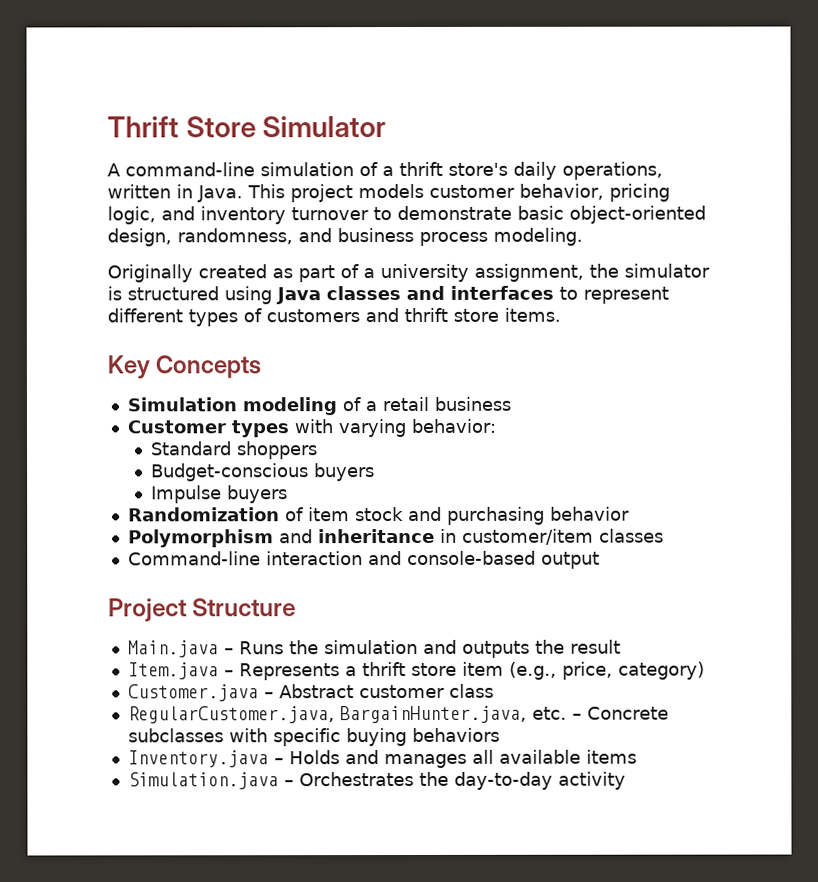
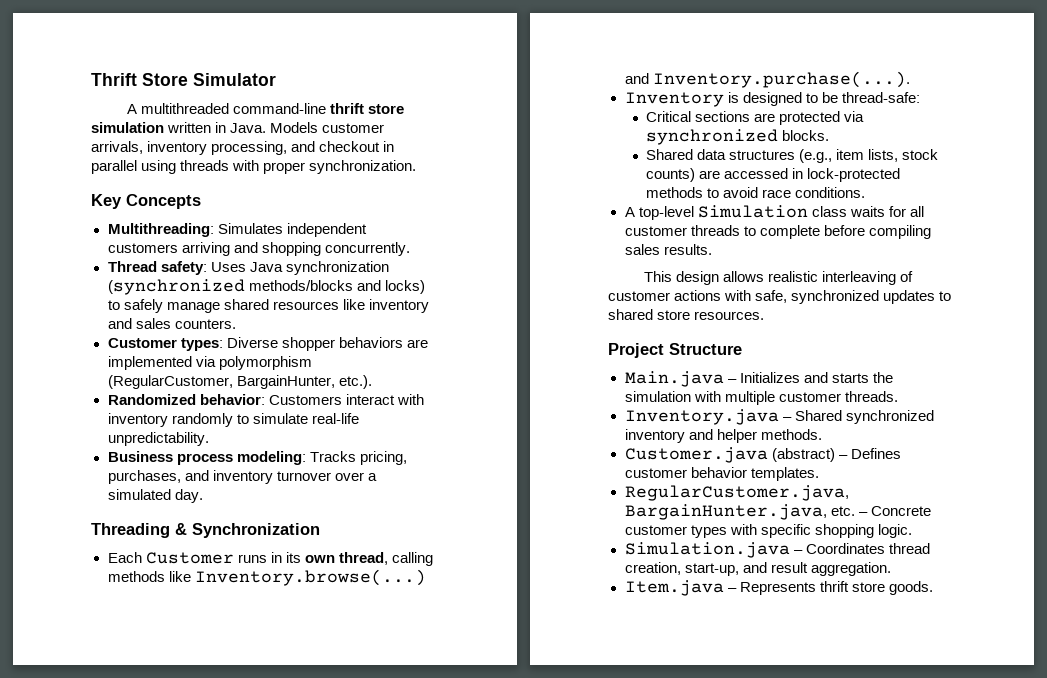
[125,161,663,180] [107,183,670,203] [107,205,706,225] [107,227,583,247] [107,263,710,283] [107,285,669,305] [107,307,561,327] [107,355,262,379] [126,396,511,416] [126,418,496,438] [151,441,319,460] [151,463,376,482] [151,485,289,504] [127,506,630,525] [127,528,664,548] [127,550,600,569] [108,598,297,622] [127,639,621,658] [127,661,705,681] [127,683,494,702] command-line simulation of a thrift store's daily operations, written in Java. This project models customer behavior, pricing logic, and inventory turnover to demonstrate basic object-oriented design, randomness, and business process modeling. // Originally created as part of a university assignment, the simulator is structured using Java classes and interfaces to represent different types of customers and thrift store items. // Key Concepts // Simulation modeling of a retail business // Customer types with varying behavior: // Standard shoppers // Budget-conscious buyers // Impulse buyers // Randomization of item stock and purchasing behavior // Polymorphism and inheritance in customer/item classes // Command-line interaction and console-based output // Project Structure // Main.java – Runs the simulation and outputs the result // Item.java – Represents a thrift store item (e.g., price, category) // Customer.java – Abstract customer class -> [140,103,404,114] [91,122,385,133] [91,141,395,155] [91,160,417,174] [91,194,201,209] [107,223,367,237] [107,242,410,256] [107,261,389,275] [107,279,425,295] [107,299,429,313] [107,318,236,329] [107,337,428,351] [107,356,312,370] [107,375,372,389] [107,394,424,405] [107,413,359,427] [107,432,209,446] [107,451,407,465] [107,470,377,484] [107,489,203,503] [91,523,320,538] [107,552,433,566] [107,569,426,586] [624,71,910,88] [624,92,920,107] [646,111,865,125] [646,129,830,145] [646,149,939,163] [646,168,901,182] [646,187,866,198] [624,205,924,220] [624,225,931,239] [624,244,712,255] [643,271,913,285] [608,290,952,304] [608,309,765,320] [608,343,742,358] [624,371,893,387] [624,391,898,405] [624,409,934,425] [624,429,822,443] [624,447,901,463] [624,467,819,481] multithreaded command-line thrift store simulation written in Java. Models customer arrivals, inventory processing, and checkout in parallel using threads with proper synchronization. // Key Concepts // Multithreading: Simulates independent customers arriving and shopping concurrently. // Thread safety: Uses Java synchronization (synchronized methods/blocks and locks) to safely manage shared resources like inventory and sales counters. // Customer types: Diverse shopper behaviors are implemented via polymorphism (RegularCustomer, BargainHunter, etc.). // Randomized behavior: Customers interact with inventory randomly to simulate real-life unpredictability. // Business process modeling: Tracks pricing, purchases, and inventory turnover over a simulated day. // Threading & Synchronization // Each Customer runs in its own thread, calling methods like Inventory.browse(...) and Inventory.purchase(...). // Inventory is designed to be thread-safe: // Critical sections are protected via synchronized blocks. // Shared data structures (e.g., item lists, stock counts) are accessed in lock-protected methods to avoid race conditions. // A top-level Simulation class waits for all customer threads to complete before compiling sales results. // This design allows realistic interleaving of customer actions with safe, synchronized updates to shared store resources. // Project Structure // Main.java – Initializes and starts the simulation with multiple customer threads. // Inventory.java – Shared synchronized inventory and helper methods. // Customer.java (abstract) – Defines customer behavior templates.
[127,727,500,747] [127,749,637,769] [127,771,626,790] subclasses with specific buying behaviors // Inventory.java – Holds and manages all available items // Simulation.java – Orchestrates the day-to-day activity -> [624,524,912,538] [624,542,930,558] [624,562,891,576] [624,580,933,596] customer types with specific shopping logic. // Simulation.java – Coordinates thread creation, start-up, and result aggregation. // Item.java – Represents thrift store goods.

